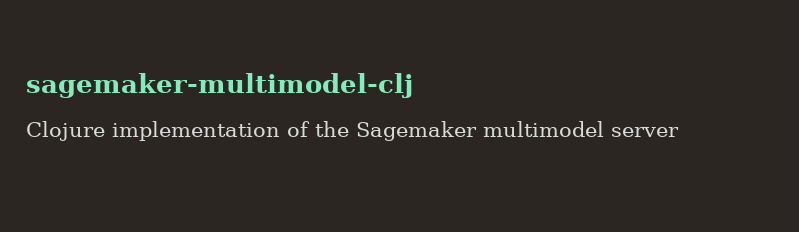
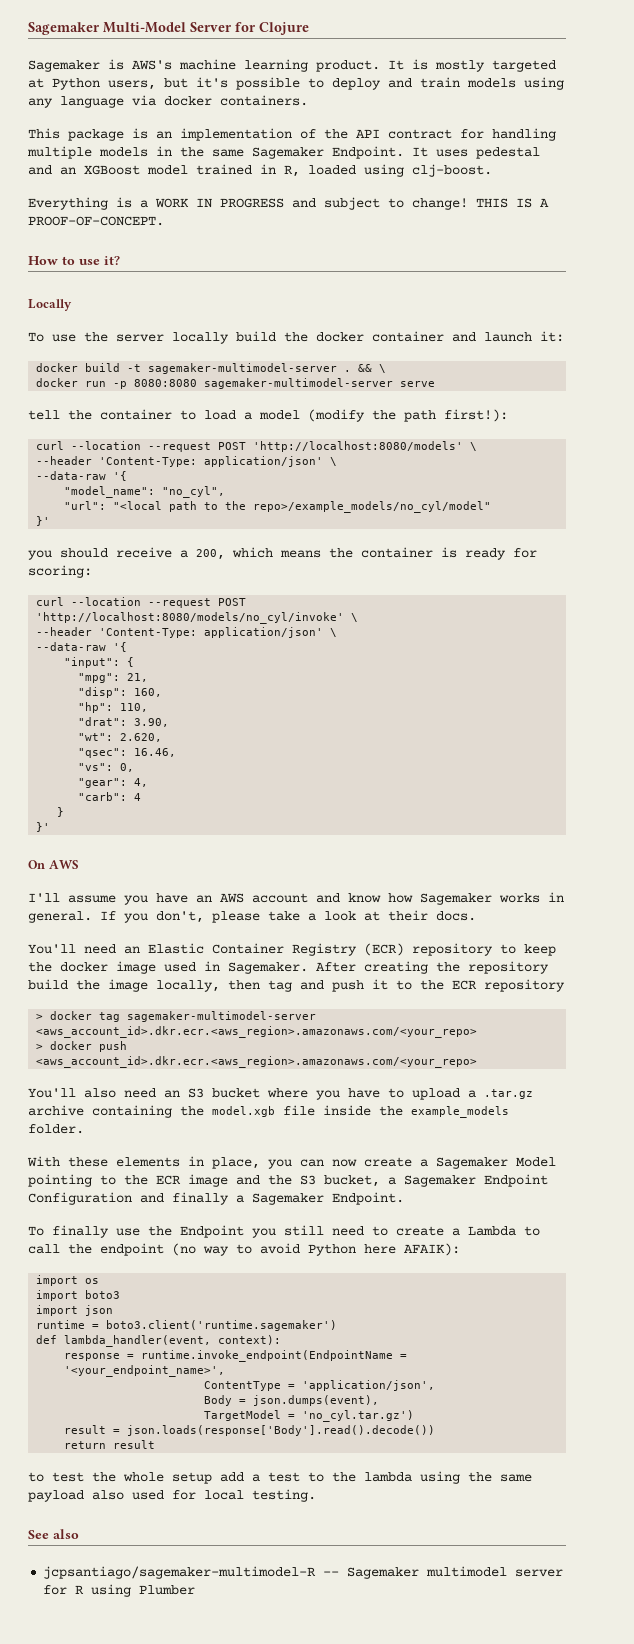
[26,73,413,98] [26,121,679,141] sagemaker-multimodel-clj // Clojure implementation of the Sagemaker multimodel server -> [28,22,309,35] [28,59,556,72] [28,77,564,90] [28,95,308,108] [28,128,556,141] [27,146,540,159] [28,164,492,177] [28,197,549,210] [28,216,164,226] [28,256,120,265] [28,299,72,311] [28,331,564,344] [36,363,387,374] [36,378,436,389] [28,409,508,422] [36,441,478,452] [36,456,338,467] [36,471,128,481] [64,486,226,498] [64,501,492,513] [36,516,51,526] [28,547,537,560] [28,565,92,578] [36,597,247,608] [36,612,359,624] [36,627,338,638] [36,642,128,652] [64,657,135,668] [78,673,149,683] [78,687,163,698] [78,702,149,713] [78,717,170,727] [78,733,163,742] [78,748,177,758] [78,763,135,772] [78,778,149,788] [78,792,142,801] [57,807,65,817] [36,822,51,832] [28,860,79,869] [28,892,564,905] [28,910,476,923] [28,943,556,956] [28,961,549,974] [28,979,565,992] [36,1011,317,1022] [36,1026,478,1038] [36,1041,128,1052] [36,1056,478,1068] [28,1088,533,1100] [28,1105,509,1118] [28,1124,84,1134] [27,1156,556,1169] [28,1174,548,1187] [28,1192,404,1205] [28,1225,540,1238] [28,1243,460,1256] [36,1275,100,1286] [36,1290,121,1301] [36,1305,114,1316] [36,1320,338,1331] [36,1335,282,1347] [64,1350,408,1362] [64,1365,226,1377] [204,1380,436,1391] [204,1395,380,1406] [204,1410,415,1422] [64,1425,436,1436] [64,1440,156,1449] [28,1471,532,1484] [28,1489,316,1502] [28,1529,79,1539] [43,1566,564,1579] [43,1584,196,1597] Sagemaker Multi-Model Server for Clojure // Sagemaker is AWS's machine learning product. It is mostly targeted at Python users, but it's possible to deploy and train models using any language via docker containers. // This package is an implementation of the API contract for handling multiple models in the same Sagemaker Endpoint. It uses pedestal and an XGBoost model trained in R, loaded using clj-boost. // Everything is a WORK IN PROGRESS and subject to change! THIS IS A PROOF-OF-CONCEPT. // How to use it? // Locally // To use the server locally build the docker container and launch it: // docker build -t sagemaker-multimodel-server . && \ // docker run -p 8080:8080 sagemaker-multimodel-server serve // tell the container to load a model (modify the path first!): // curl --location --request POST 'http://localhost:8080/models' \ // --header 'Content-Type: application/json' \ // --data-raw '{ // "model_name": "no_cyl", // "url": "<local path to the repo>/example_models/no_cyl/model" // }' // you should receive a 200, which means the container is ready for scoring: // curl --location --request POST 'http://localhost:8080/models/no_cyl/invoke' \ // --header 'Content-Type: application/json' \ // --data-raw '{ // "input": { // "mpg": 21, // "disp": 160, // "hp": 110, // "drat": 3.90, // "wt": 2.620, // "qsec": 16.46, // "vs": 0, // "gear": 4, // "carb": 4 // } // }' // On AWS // I'll assume you have an AWS account and know how Sagemaker works in general. If you don't, please take a look at their docs. // You'll need an Elastic Container Registry (ECR) repository to keep the docker image used in Sagemaker. After creating the repository build the image locally, then tag and push it to the ECR repository // > docker tag sagemaker-multimodel-server <aws_account_id>.dkr.ecr.<aws_region>.amazonaws.com/<your_repo> // > docker push <aws_account_id>.dkr.ecr.<aws_region>.amazonaws.com/<your_repo> // You'll also need an S3 bucket where you have to upload a .tar.gz archive containing the model.xgb file inside the example_models folder. // With these elements in place, you can now create a Sagemaker Model pointing to the ECR image and the S3 bucket, a Sagemaker Endpoint Configuration and finally a Sagemaker Endpoint. // To finally use the Endpoint you still need to create a Lambda to call the endpoint (no way to avoid Python here AFAIK): // import os // import boto3 // import json // runtime = boto3.client('runtime.sagemaker') // def lambda_handler(event, context): // response = runtime.invoke_endpoint(EndpointName = '<your_endpoint_name>', // ContentType = 'application/json', // Body = json.dumps(event), // TargetModel = 'no_cyl.tar.gz') // result = json.loads(response['Body'].read().decode()) // return result // to test the whole setup add a test to the lambda using the same payload also used for local testing. // See also // jcpsantiago/sagemaker-multimodel-R -- Sagemaker multimodel server for R using Plumber

